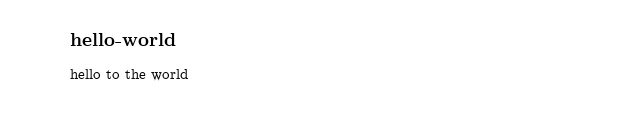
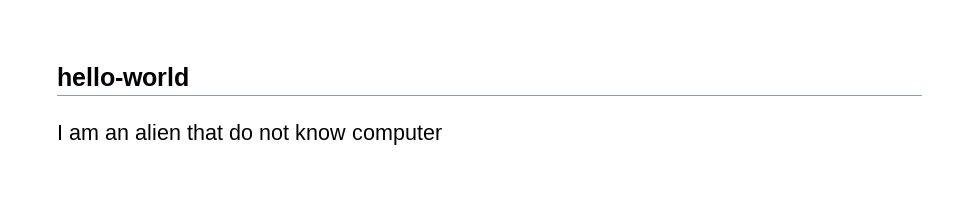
[70,69,188,81] hello to the world -> [57,124,442,145] I am an alien that do not know computer

